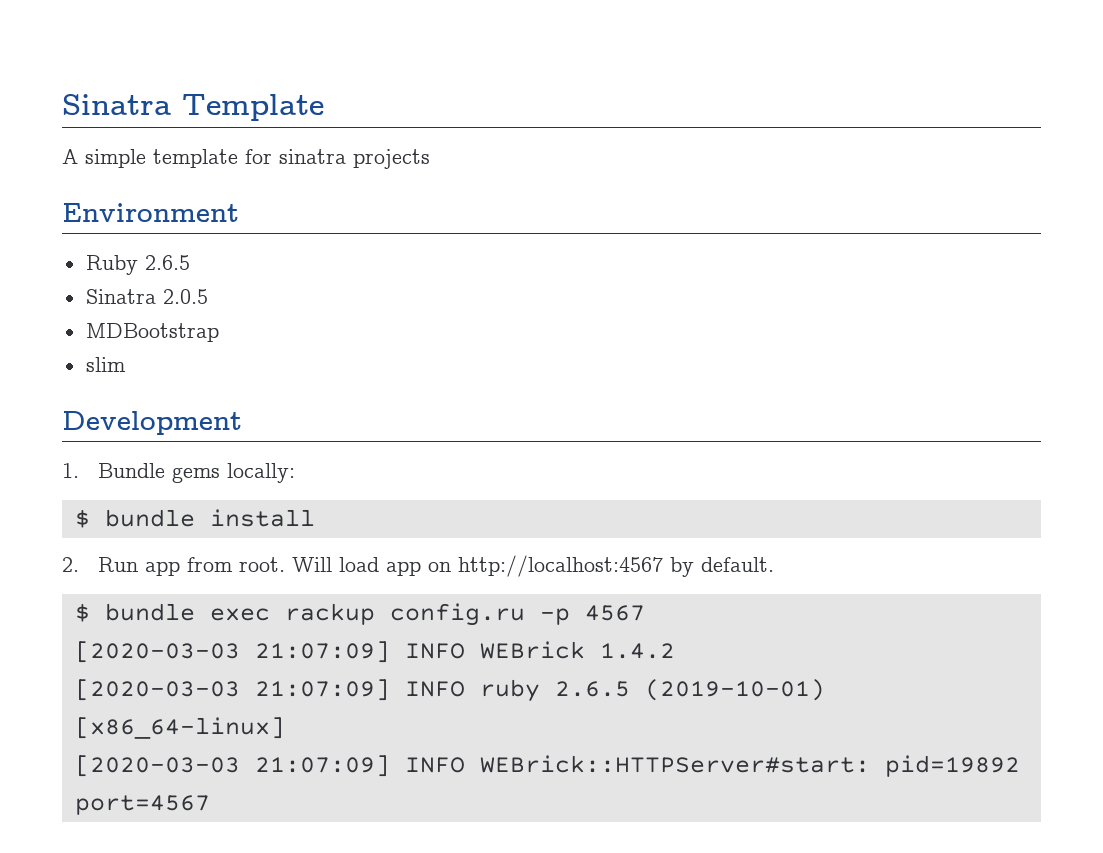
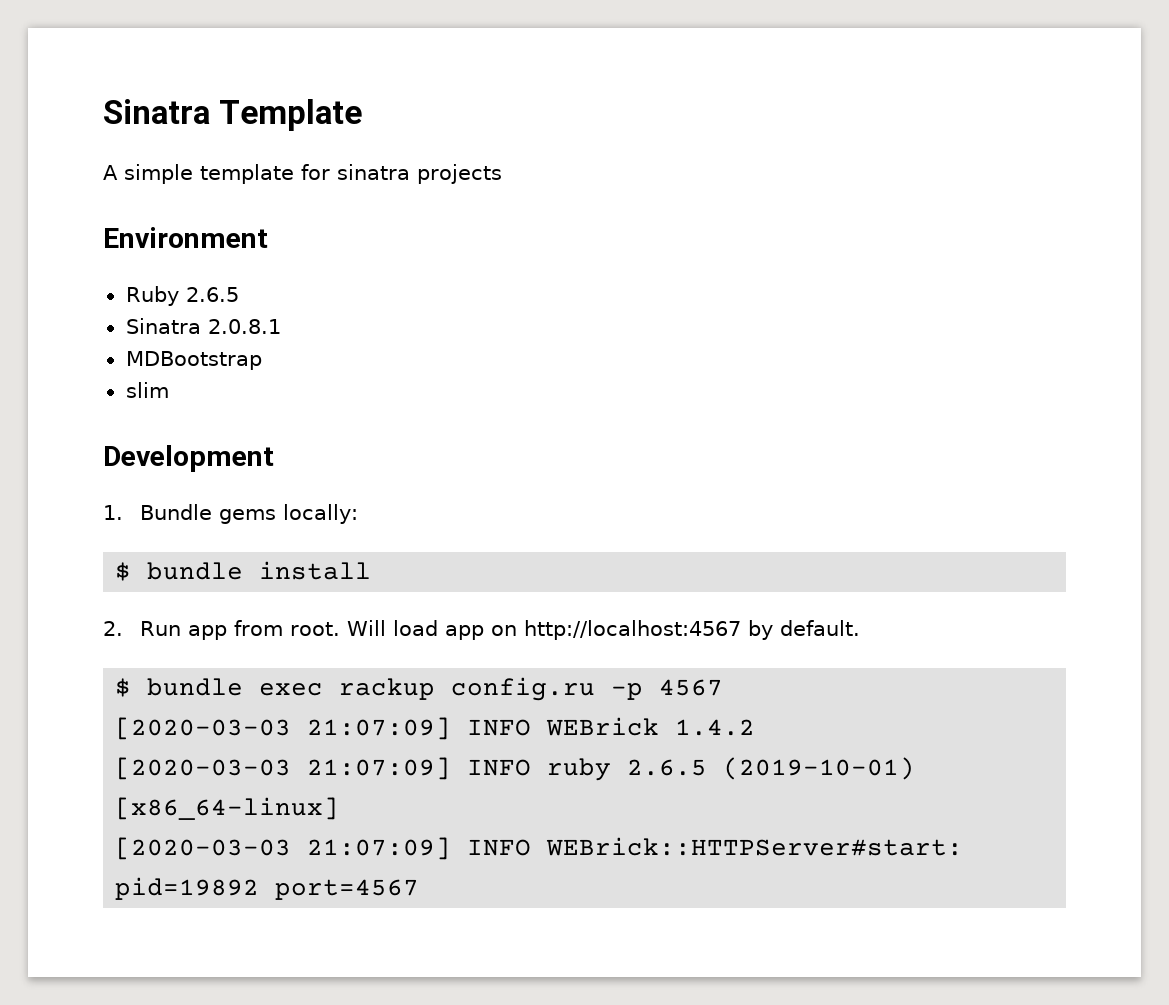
[162,289,208,304] 2.0.5 -> [207,319,281,334] 2.0.8.1

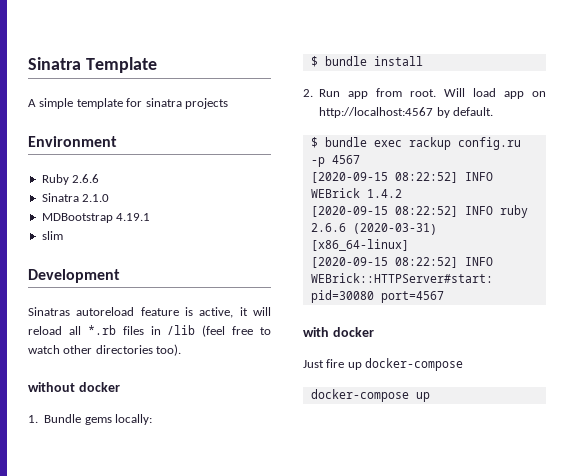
[185,287,239,302] [125,318,281,334] 2.6.5 // Sinatra 2.0.8.1 -> [72,174,100,183] [41,193,110,202] 2.6.6 // Sinatra 2.1.0
(262, 360) none -> [116,213,151,221] 4.19.1
(274, 458) none -> [28,307,272,318] [28,325,271,337] [28,344,182,356] [28,382,120,392] // Sinatras autoreload feature is active, it will reload all *.rb files in /lib (feel free to watch other directories too). // without docker
[115,717,452,740] [2020-03-03 21:07:09] -> [310,172,458,183] [2020-09-15 08:22:52]
[115,757,916,781] [2020-03-03 21:07:09] INFO ruby 2.6.5 (2019-10-01) -> [310,205,528,218] [310,223,437,235] [2020-09-15 08:22:52] INFO ruby 2.6.6 (2020-03-31)
[115,837,452,860] [2020-03-03 21:07:09] -> [310,257,458,268] [2020-09-15 08:22:52]
[115,877,260,900] pid=19892 -> [310,290,374,303] pid=30080
(420, 889) none -> [303,327,374,337] [303,358,464,371] [310,389,430,402] // with docker // Just fire up docker-compose // docker-compose up

